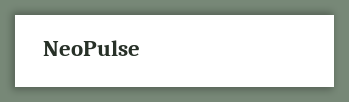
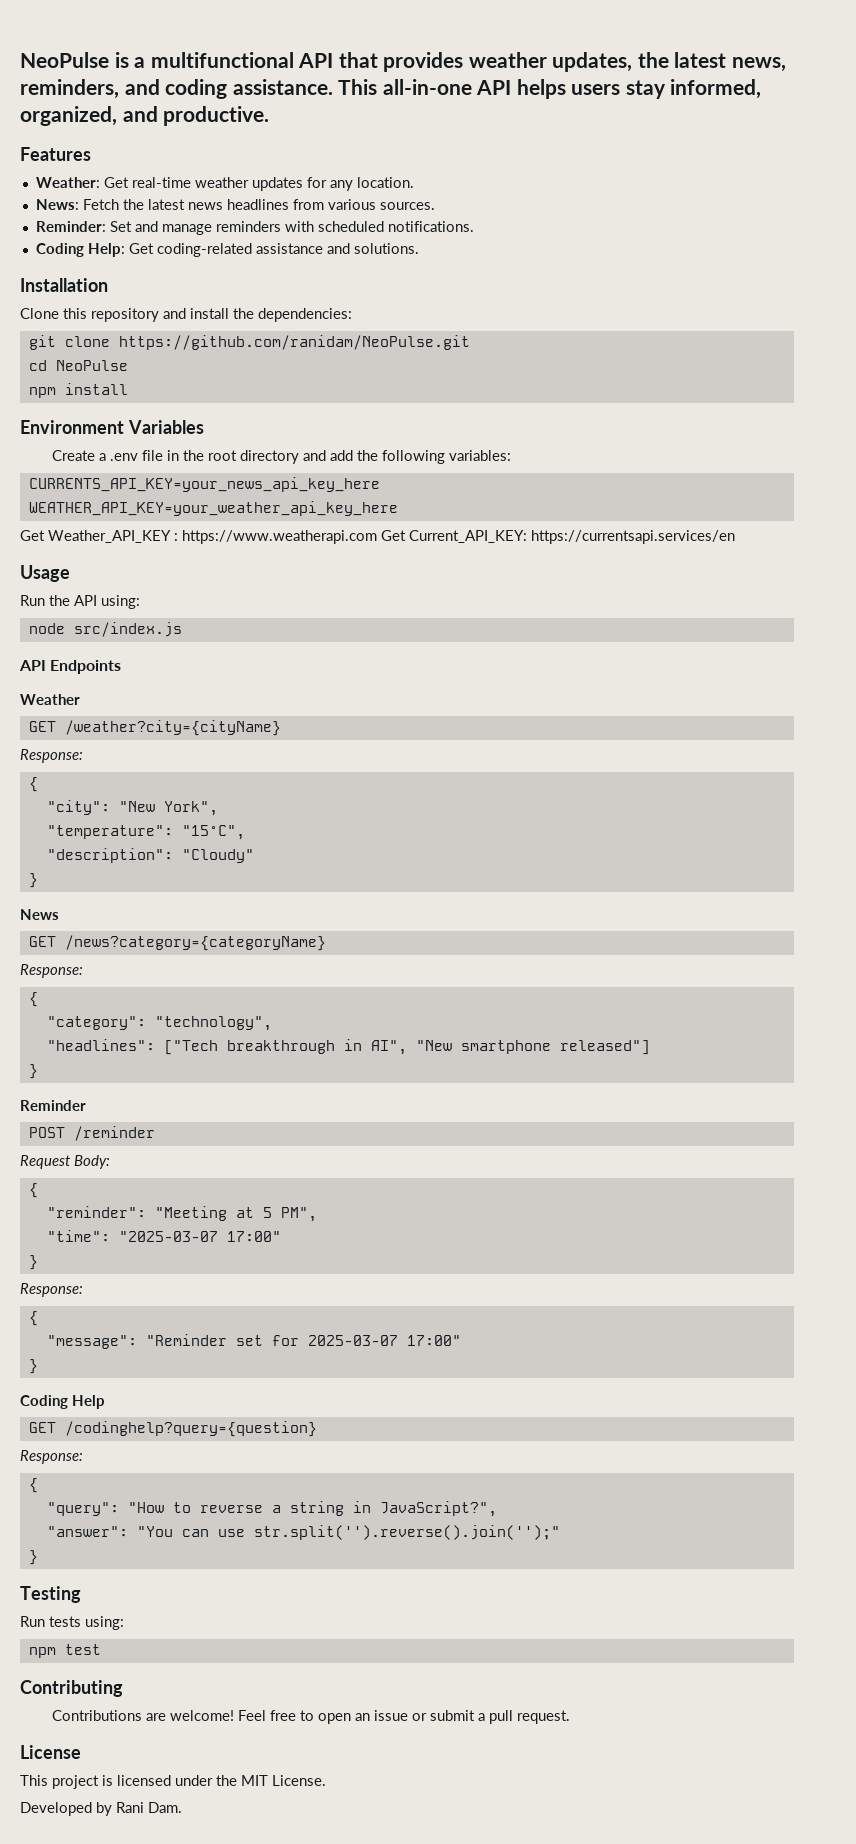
[43,40,140,56] NeoPulse -> [20,52,786,72] [20,79,762,99] [20,106,270,126] [20,147,91,161] [35,177,414,191] [35,199,435,210] [35,221,474,235] [35,243,419,257] [20,278,108,292] [20,308,352,322] [28,335,470,350] [28,360,128,371] [28,383,128,398] [20,420,204,434] [51,450,511,464] [28,477,380,492] [28,501,398,516] [20,530,735,544] [20,565,70,582] [20,595,140,609] [28,622,182,637] [19,660,122,674] [20,694,80,705] [28,720,281,736] [20,749,83,763] [28,777,38,792] [46,800,218,816] [46,825,245,840] [46,848,254,863] [28,873,38,888] [20,909,59,920] [28,935,326,951] [20,964,83,978] [28,992,38,1007] [46,1016,272,1031] [46,1039,650,1055] [28,1064,38,1079] [20,1100,86,1111] [28,1126,155,1141] [20,1155,110,1169] [28,1183,38,1198] [46,1206,317,1222] [46,1230,281,1242] [28,1255,38,1270] [20,1283,83,1297] [28,1311,38,1326] [46,1334,461,1349] [28,1359,38,1374] [20,1395,105,1409] [28,1421,317,1437] [20,1450,83,1464] [28,1478,38,1493] [46,1501,497,1517] [46,1525,560,1540] [28,1550,38,1565] [20,1586,81,1603] [20,1616,124,1630] [28,1644,101,1658] [20,1680,123,1697] [51,1710,570,1724] [20,1745,81,1759] [20,1775,326,1789] [20,1802,182,1816] NeoPulse is a multifunctional API that provides weather updates, the latest news, reminders, and coding assistance. This all-in-one API helps users stay informed, organized, and productive. // Features // Weather: Get real-time weather updates for any location. // News: Fetch the latest news headlines from various sources. // Reminder: Set and manage reminders with scheduled notifications. // Coding Help: Get coding-related assistance and solutions. // Installation // Clone this repository and install the dependencies: // git clone https://github.com/ranidam/NeoPulse.git // cd NeoPulse // npm install // Environment Variables // Create a .env file in the root directory and add the following variables: // CURRENTS_API_KEY=your_news_api_key_here // WEATHER_API_KEY=your_weather_api_key_here // Get Weather_API_KEY : https://www.weatherapi.com Get Current_API_KEY: https://currentsapi.services/en // Usage // Run the API using: // node src/index.js // API Endpoints // Weather // GET /weather?city={cityName} // Response: // { // "city": "New York", // "temperature": "15°C", // "description": "Cloudy" // } // News // GET /news?category={categoryName} // Response: // { // "category": "technology", // "headlines": ["Tech breakthrough in AI", "New smartphone released"] // } // Reminder // POST /reminder // Request Body: // { // "reminder": "Meeting at 5 PM", // "time": "2025-03-07 17:00" // } // Response: // { // "message": "Reminder set for 2025-03-07 17:00" // } // Coding Help // GET /codinghelp?query={question} // Response: // { // "query": "How to reverse a string in JavaScript?", // "answer": "You can use str.split('').reverse().join('');" // } // Testing // Run tests using: // npm test // Contributing // Contributions are welcome! Feel free to open an issue or submit a pull request. // License // This project is licensed under the MIT License. // Developed by Rani Dam.

